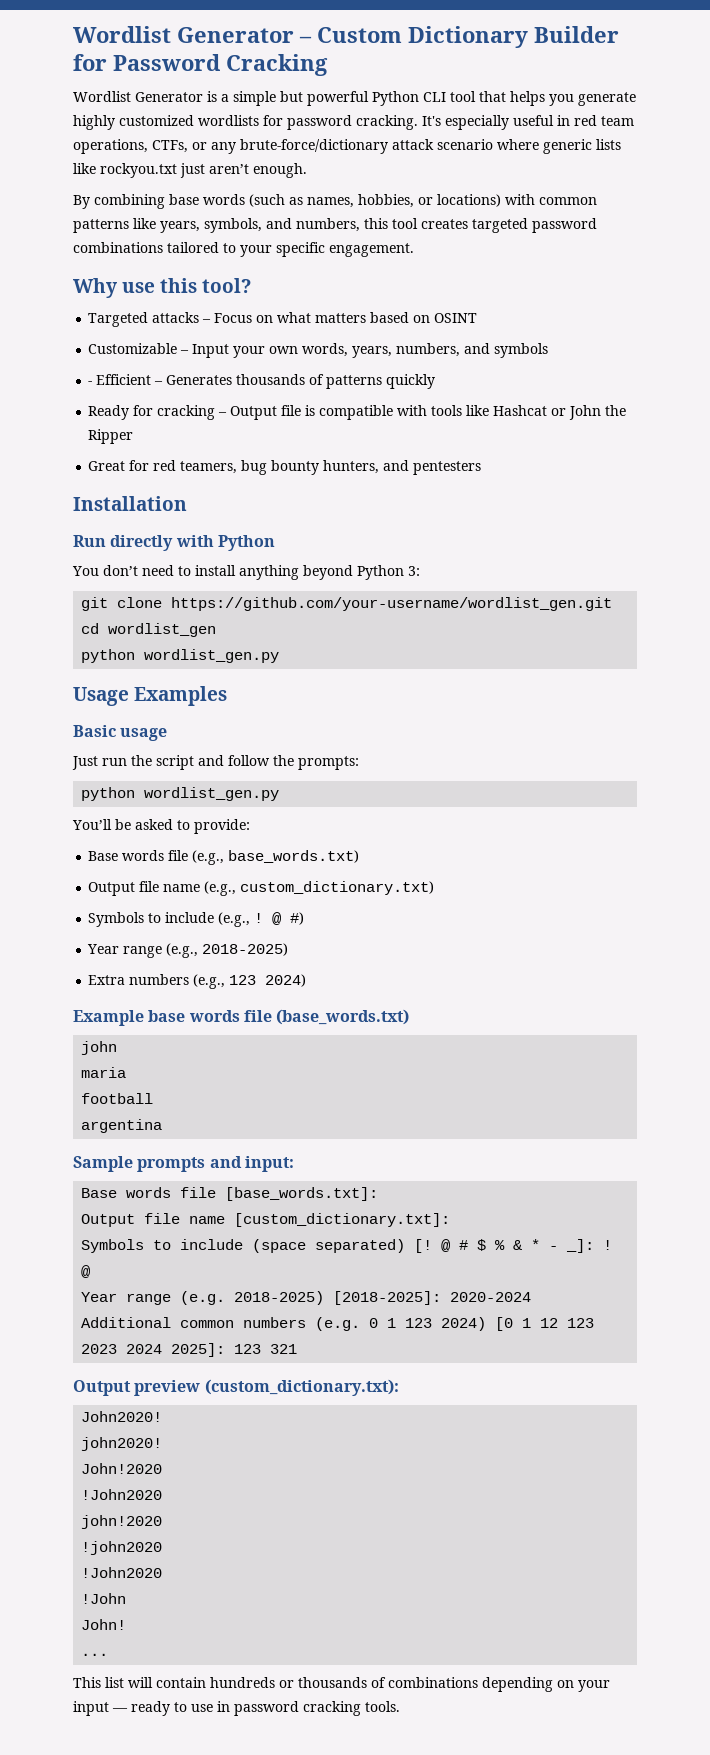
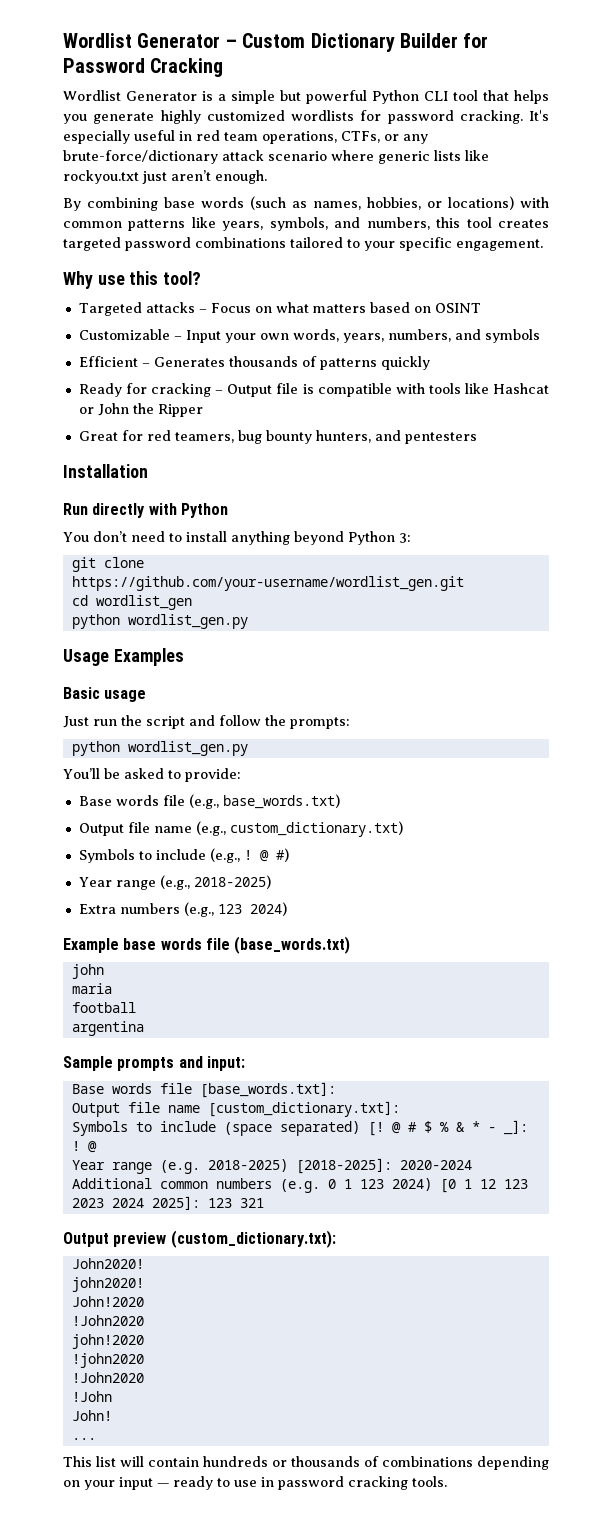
[88,381,93,385] - -> (540, 336) none

